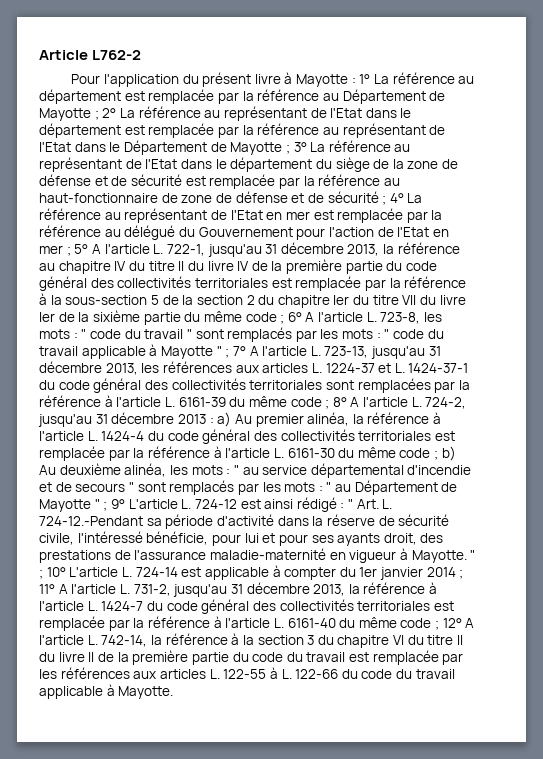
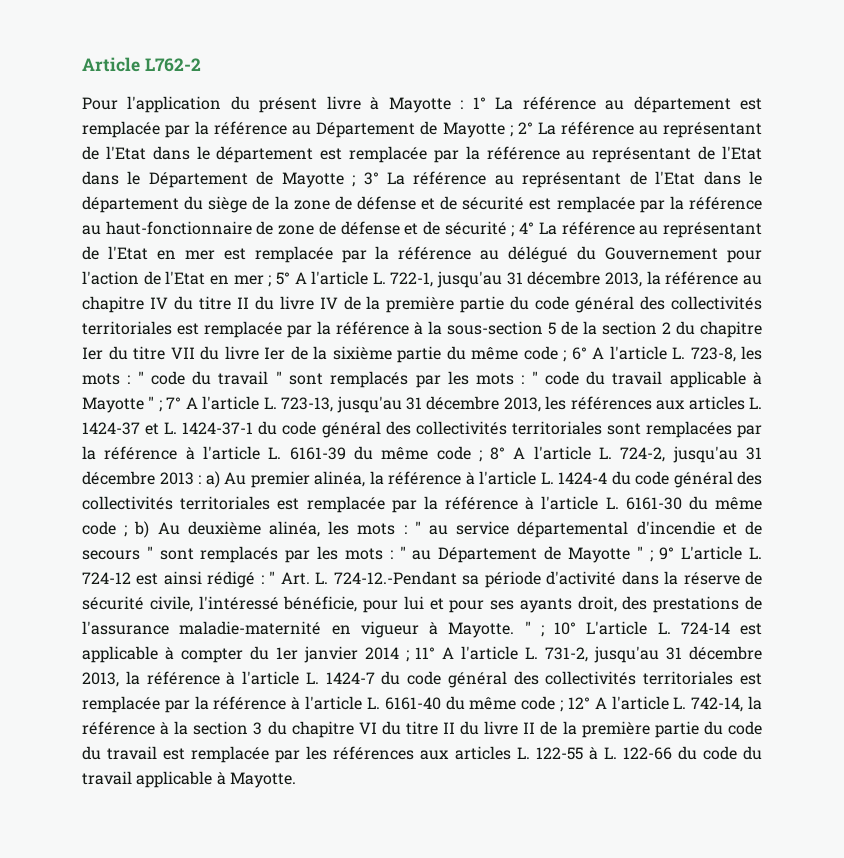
[325,363,375,373] 1224-37 -> [82,422,140,435] 1424-37

